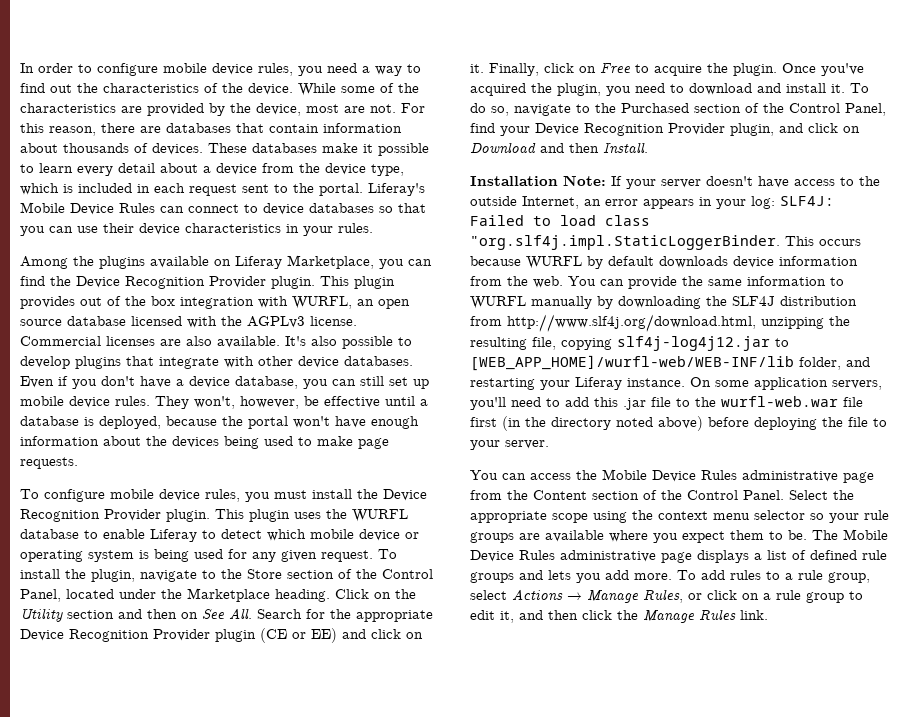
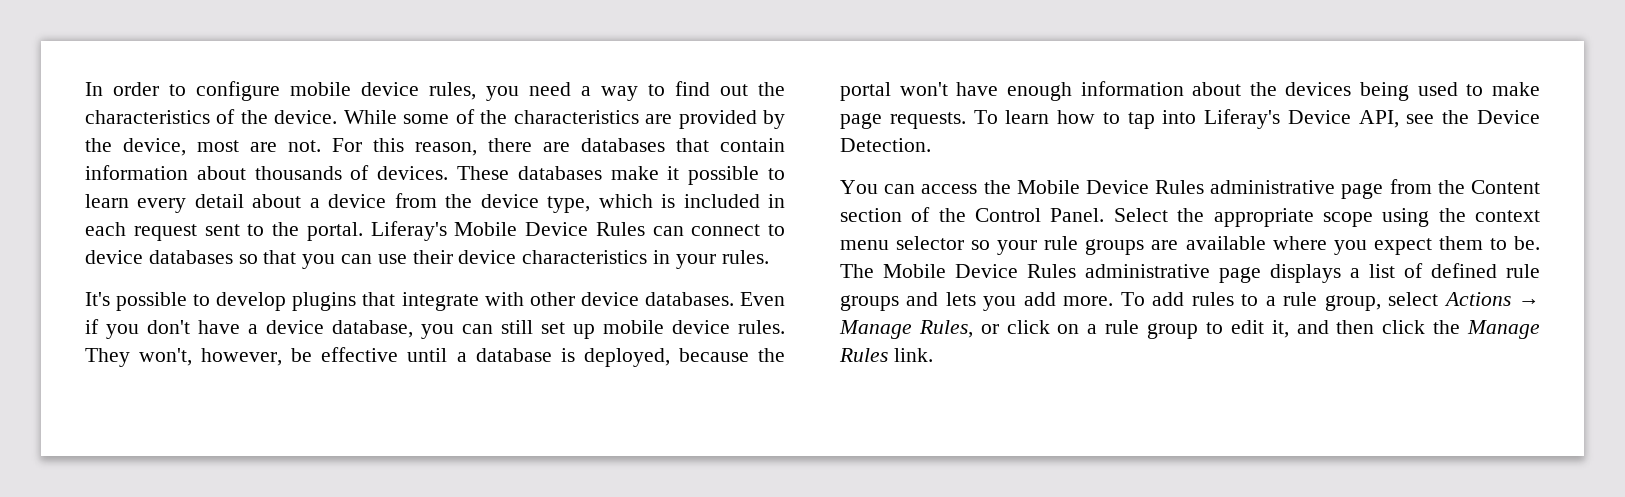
[20,255,432,269] [20,276,395,289] [20,296,410,309] [20,316,357,328] [20,336,337,348] Among the plugins available on Liferay Marketplace, you can find the Device Recognition Provider plugin. This plugin provides out of the box integration with WURFL, an open source database licensed with the AGPLv3 license. Commercial licenses are also available. It's also -> [85,292,110,306] It's
[20,489,427,502] [20,509,408,522] [20,529,419,542] [20,549,397,562] [20,569,433,582] [20,588,416,602] [20,608,433,622] [20,628,423,643] [470,62,864,76] [470,83,869,96] [470,103,886,116] [470,123,860,136] [470,142,648,154] [470,175,880,189] [470,196,834,209] [470,215,650,226] [470,235,861,250] [470,256,858,269] [470,276,844,289] [470,296,857,309] [470,314,850,332] [470,336,789,351] [470,355,870,371] [470,377,882,390] [470,396,863,410] [470,416,887,431] [470,440,549,450] // To configure mobile device rules, you must install the Device Recognition Provider plugin. This plugin uses the WURFL database to enable Liferay to detect which mobile device or operating system is being used for any given request. To install the plugin, navigate to the Store section of the Control Panel, located under the Marketplace heading. Click on the Utility section and then on See All. Search for the appropriate Device Recognition Provider plugin (CE or EE) and click on it. Finally, click on Free to acquire the plugin. Once you've acquired the plugin, you need to download and install it. To do so, navigate to the Purchased section of the Control Panel, find your Device Recognition Provider plugin, and click on Download and then Install. // Installation Note: If your server doesn't have access to the outside Internet, an error appears in your log: SLF4J: Failed to load class "org.slf4j.impl.StaticLoggerBinder. This occurs because WURFL by default downloads device information from the web. You can provide the same information to WURFL manually by downloading the SLF4J distribution from http://www.slf4j.org/download.html, unzipping the resulting file, copying slf4j-log4j12.jar to [WEB_APP_HOME]/wurfl-web/WEB-INF/lib folder, and restarting your Liferay instance. On some application servers, you'll need to add this .jar file to the wurfl-web.war file first (in the directory noted above) before deploying the file to your server. -> [973,109,1540,129] [840,138,931,152] To learn how to tap into Liferay's Device API, see the Device Detection.

